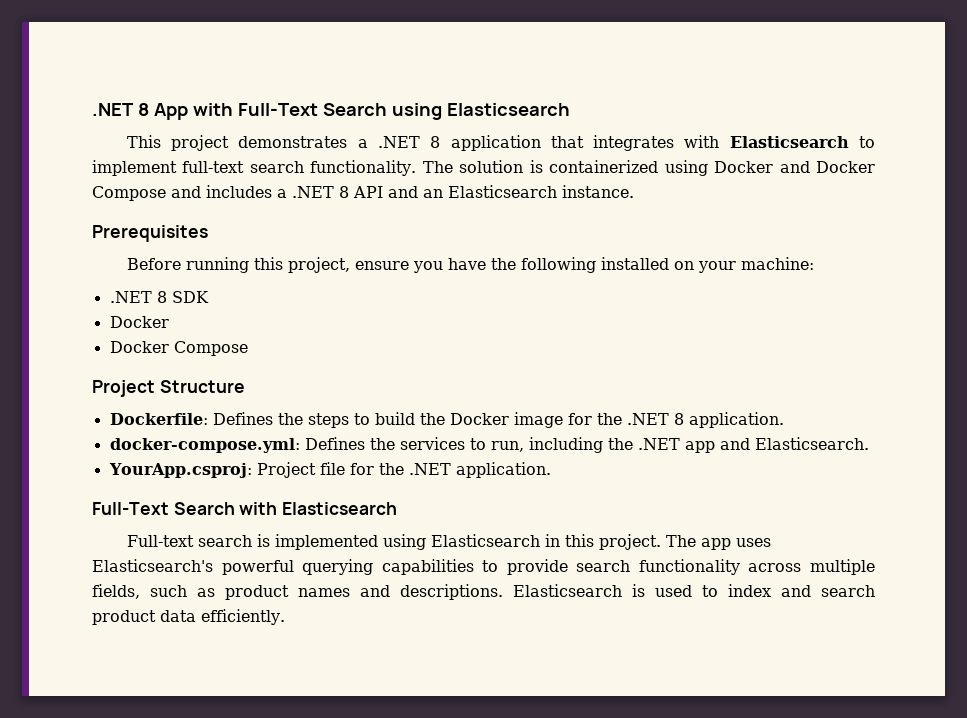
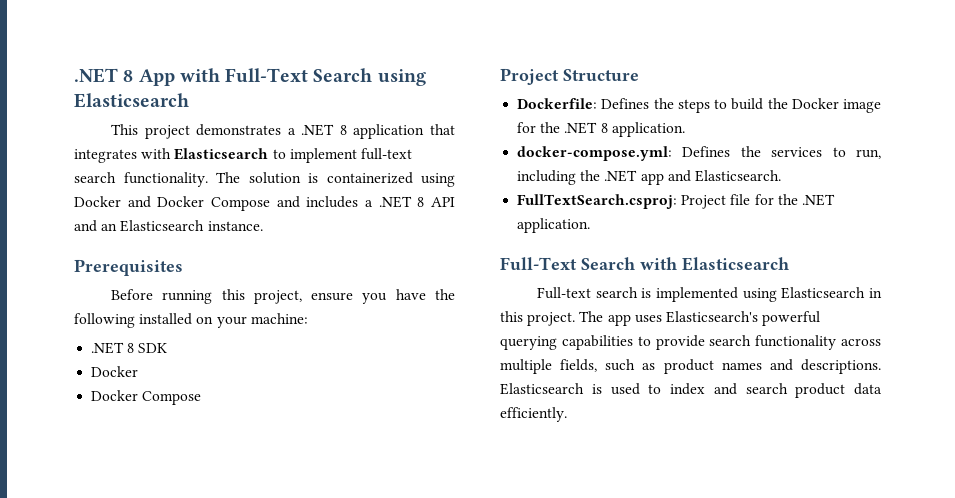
[108,463,252,478] YourApp.csproj: -> [517,194,678,209] FullTextSearch.csproj:

